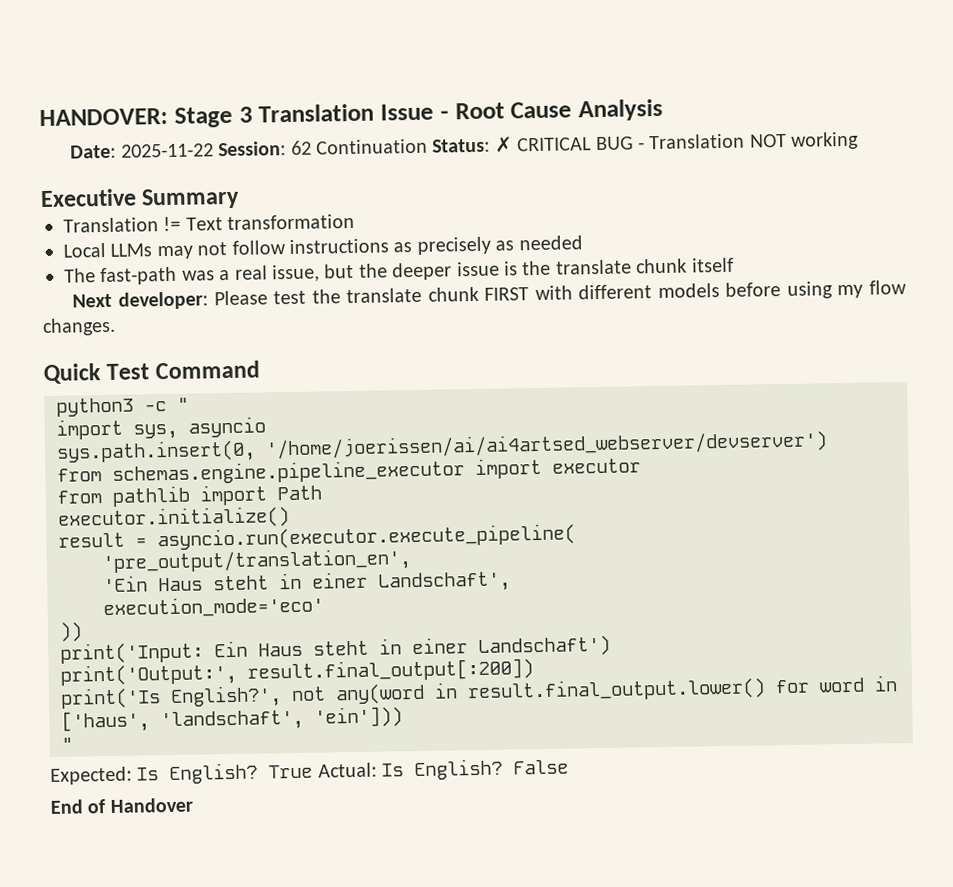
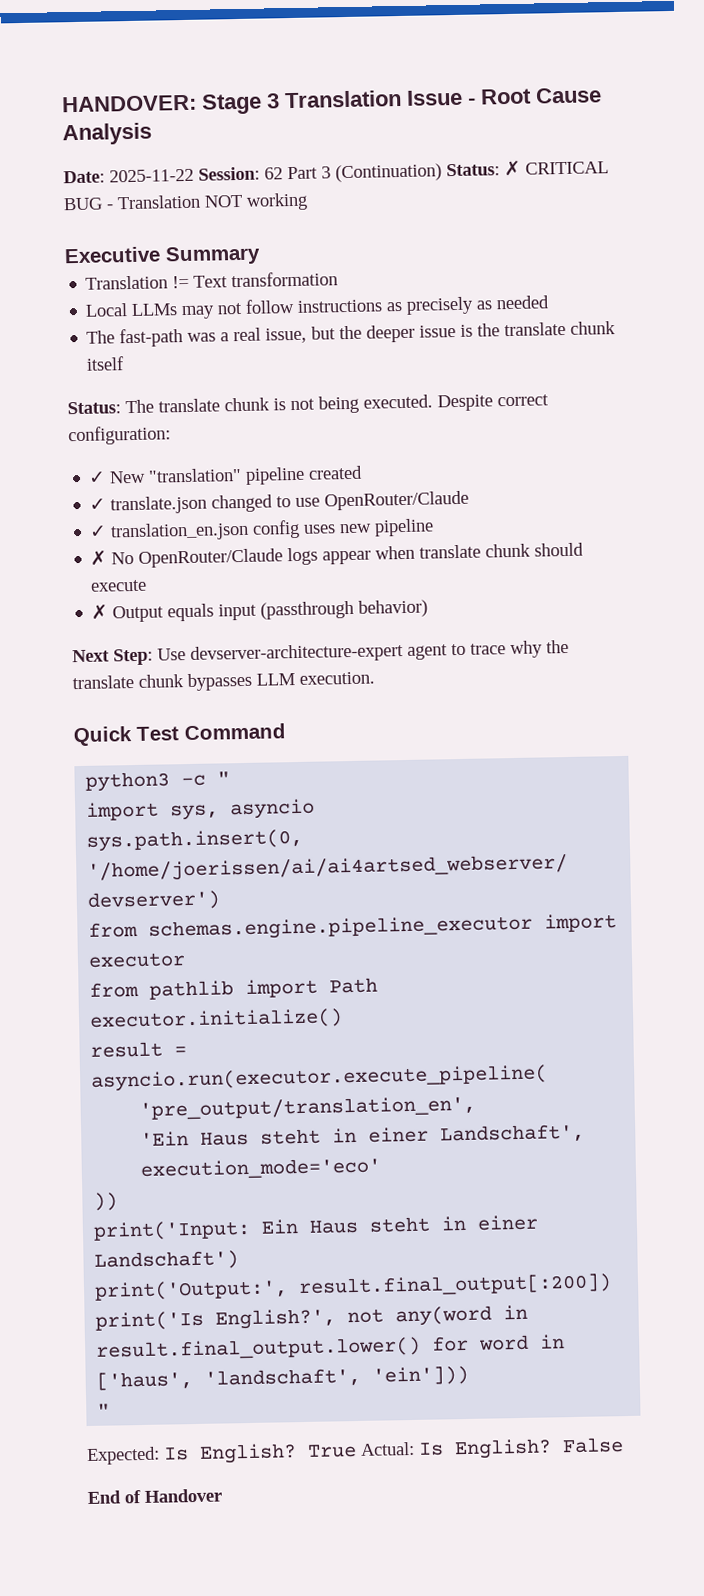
[316,138,429,155] Continuation -> [287,163,442,183] Part 3 (Continuation)
[72,279,908,310] [42,317,116,337] Next developer: Please test the translate chunk FIRST with different models before using my flow changes. -> [67,394,549,415] [68,425,171,446] [88,465,364,485] [89,490,470,515] [89,518,435,542] [90,542,585,568] [90,579,148,592] [91,599,429,623] [72,639,569,666] [72,671,375,692] Status: The translate chunk is not being executed. Despite correct configuration: // ✓ New "translation" pipeline created // ✓ translate.json changed to use OpenRouter/Claude // ✓ translation_en.json config uses new pipeline // ✗ No OpenRouter/Claude logs appear when translate chunk should execute // ✗ Output equals input (passthrough behavior) // Next Step: Use devserver-architecture-expert agent to trace why the translate chunk bypasses LLM execution.

